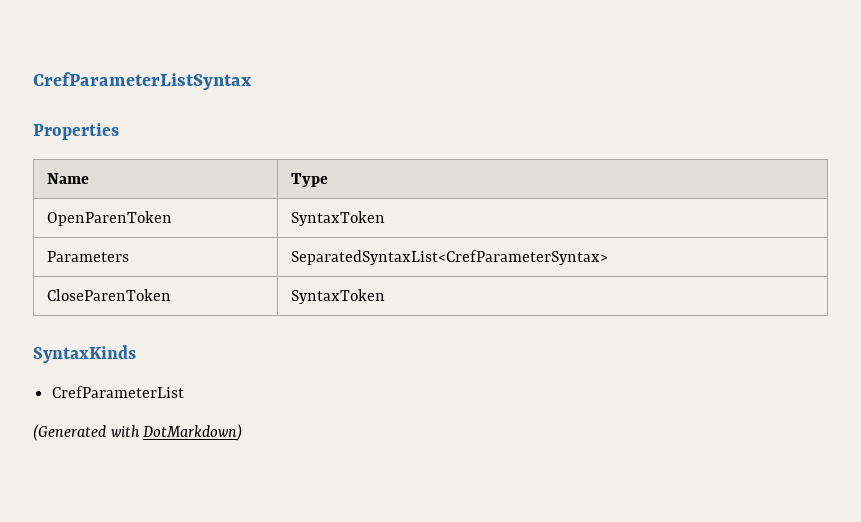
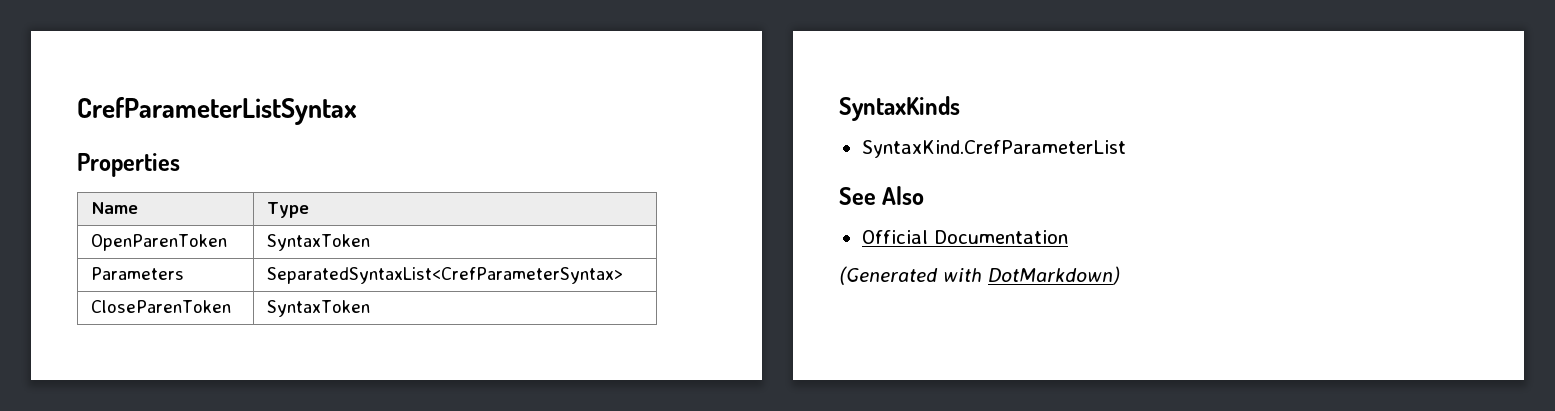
[52,386,185,398] CrefParameterList -> [861,140,1126,158] [839,186,925,205] [861,230,1068,244] SyntaxKind.CrefParameterList // See Also // Official Documentation

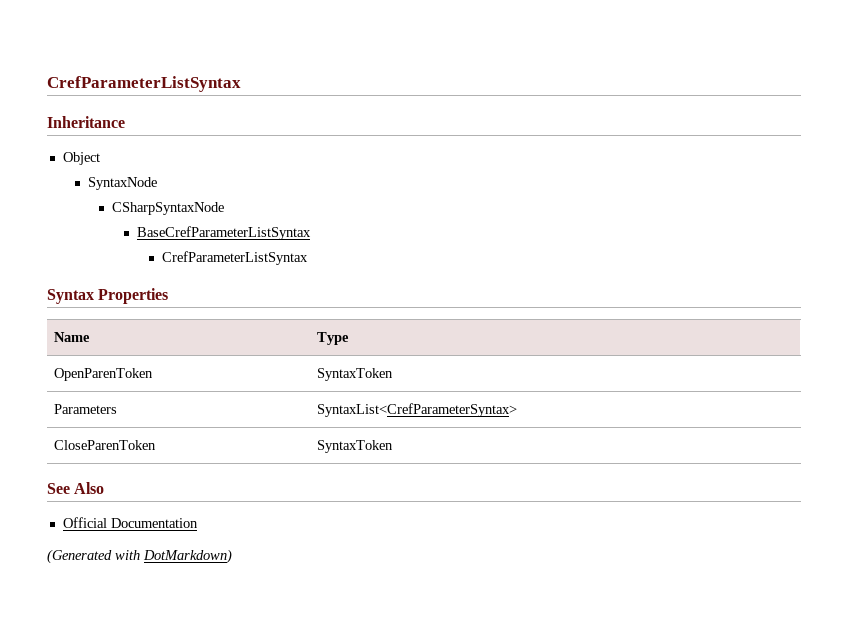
[77,97,357,125] CrefParameterListSyntax // -> [47,76,241,92] [47,116,125,128] [62,152,100,165] [87,177,157,190] [112,202,225,215] [137,226,312,240] [161,251,308,265] [47,289,94,304] CrefParameterListSyntax // Inheritance // Object // SyntaxNode // CSharpSyntaxNode // BaseCrefParameterListSyntax // CrefParameterListSyntax // Syntax
[267,267,624,284] SeparatedSyntaxList<CrefParameterSyntax> -> [316,403,517,417] SyntaxList<CrefParameterSyntax>
[839,96,960,121] [861,140,1126,158] // SyntaxKinds // SyntaxKind.CrefParameterList -> (393, 446) none

